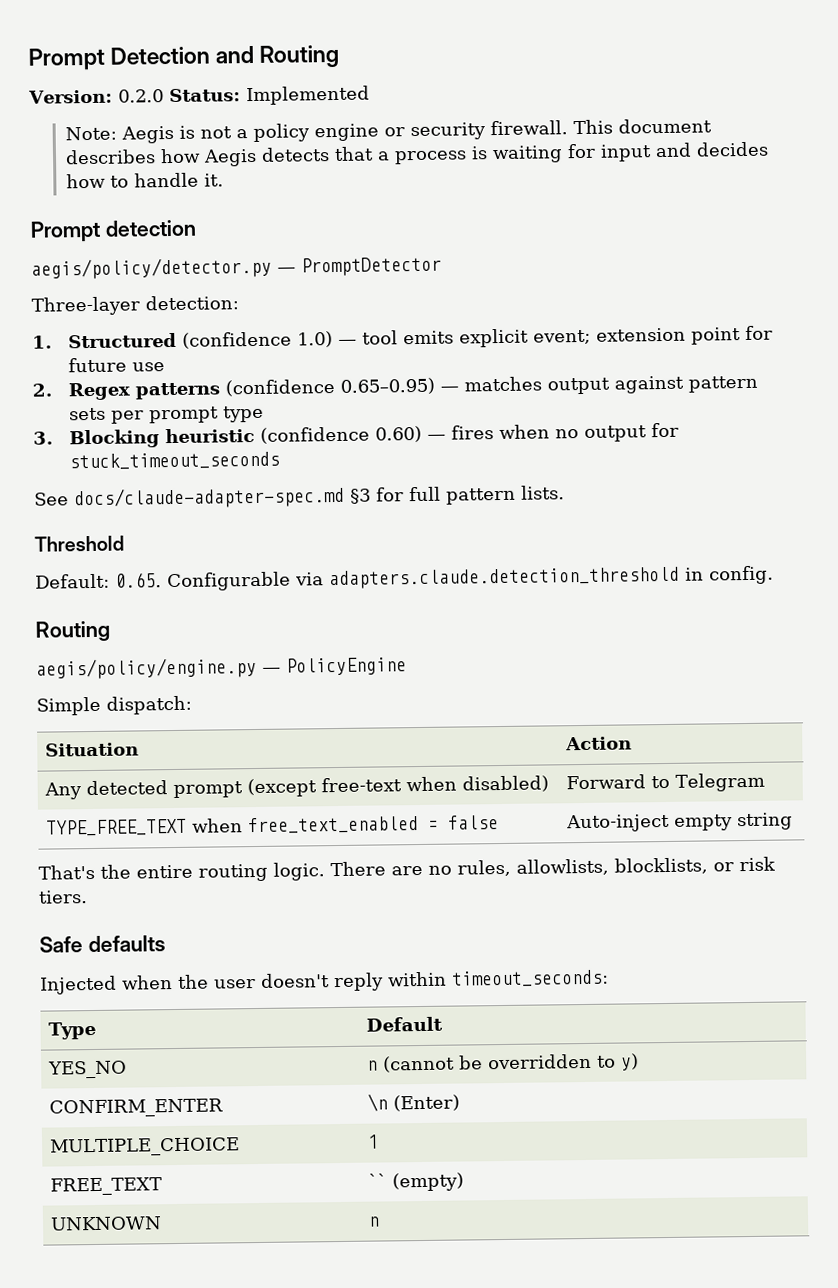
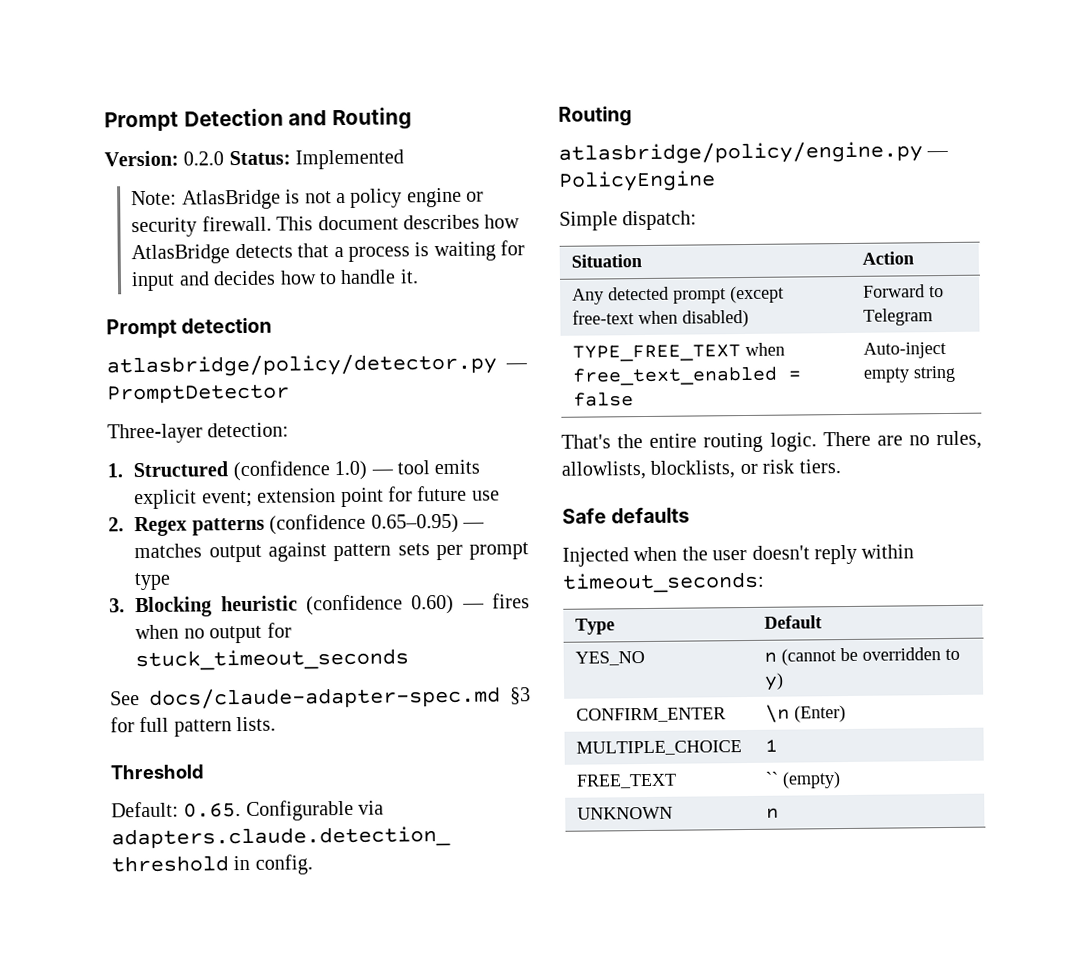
[120,125,174,144] Aegis -> [181,189,281,210] AtlasBridge
[202,148,257,167] Aegis -> [131,244,231,265] AtlasBridge
[31,256,272,280] aegis/policy/detector.py -> [106,353,497,378] atlasbridge/policy/detector.py
[36,656,257,680] aegis/policy/engine.py -> [558,141,923,165] atlasbridge/policy/engine.py

